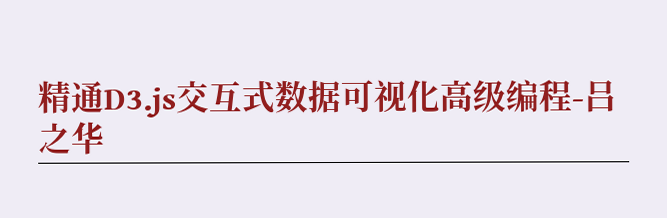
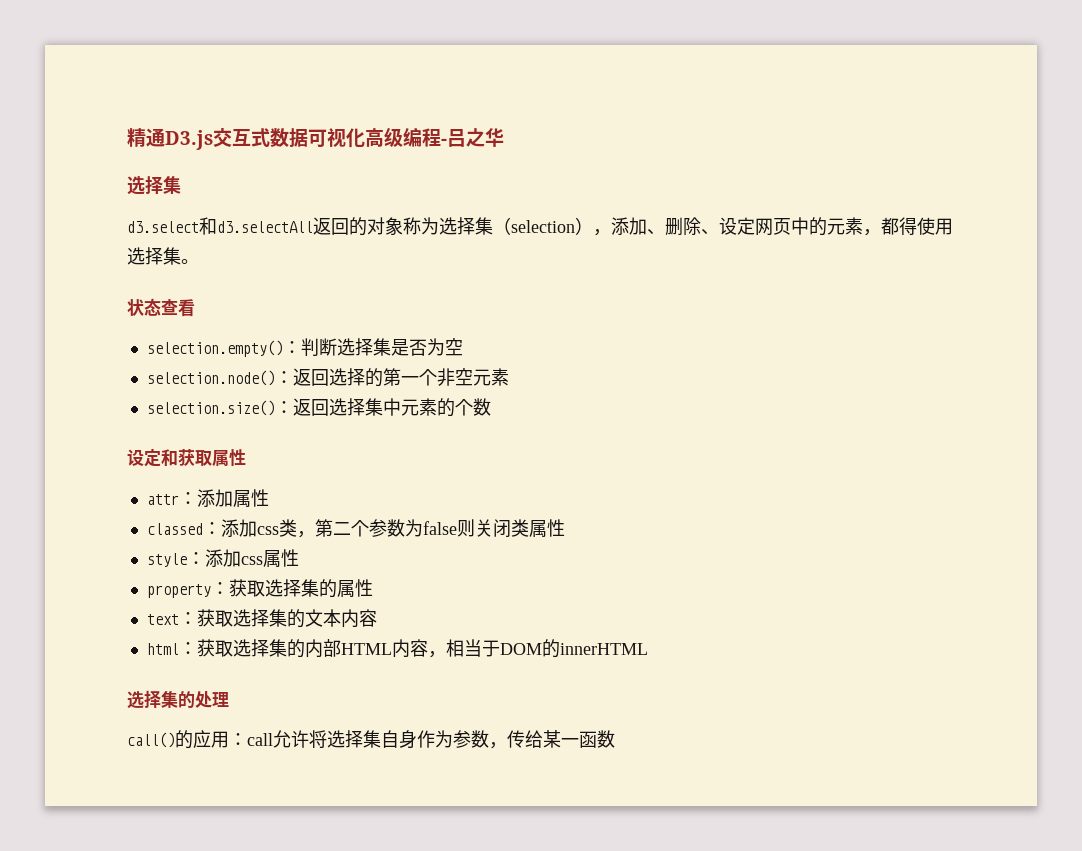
(105, 138) none -> [127,176,181,195] [127,217,953,236] [127,247,199,265] [127,298,195,317] [146,338,463,357] [146,368,509,387] [146,398,491,417] [127,449,246,467] [146,489,269,507] [146,519,565,538] [146,549,299,567] [146,579,373,598] [146,609,377,628] [146,639,648,658] [127,690,229,709] [127,730,615,749] // 选择集 // d3.select和d3.selectAll返回的对象称为选择集（selection），添加、删除、设定网页中的元素，都得使用选择集。 // 状态查看 // selection.empty()：判断选择集是否为空 // selection.node()：返回选择的第一个非空元素 // selection.size()：返回选择集中元素的个数 // 设定和获取属性 // attr：添加属性 // classed：添加css类，第二个参数为false则关闭类属性 // style：添加css属性 // property：获取选择集的属性 // text：获取选择集的文本内容 // html：获取选择集的内部HTML内容，相当于DOM的innerHTML // 选择集的处理 // call()的应用：call允许将选择集自身作为参数，传给某一函数

